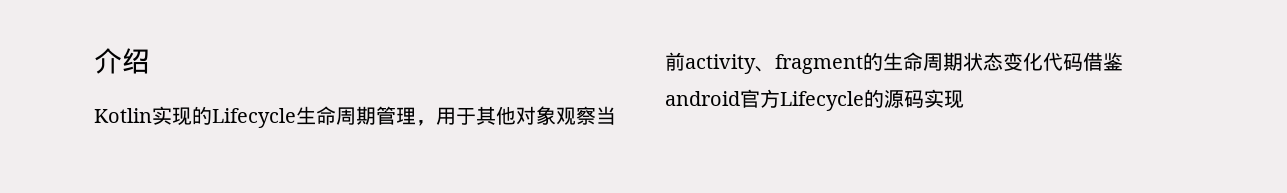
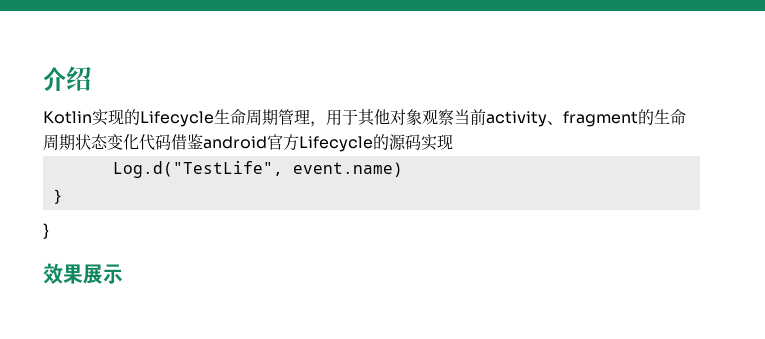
(964, 99) none -> [112,161,403,178] [52,189,63,204] [43,223,49,239] [43,263,123,284] // Log.d("TestLife", event.name) // } // } // 效果展示

